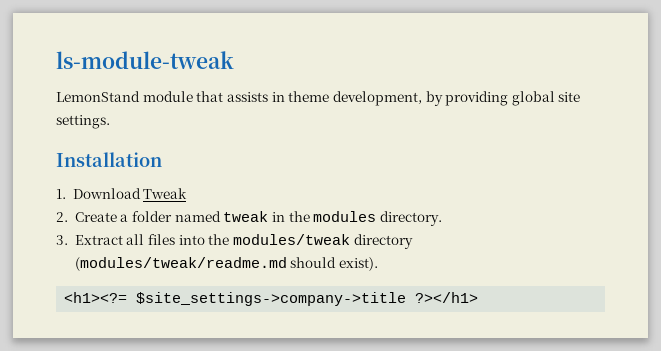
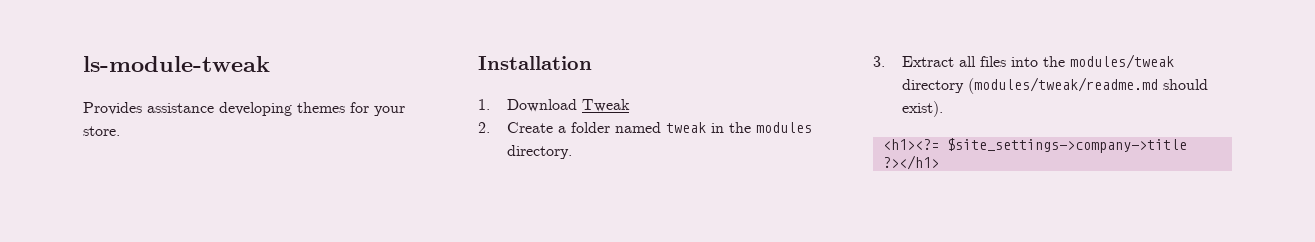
[56,91,581,106] [56,115,110,129] LemonStand module that assists in theme development, by providing global site settings. -> [83,102,405,116] [83,126,120,136] Provides assistance developing themes for your store.

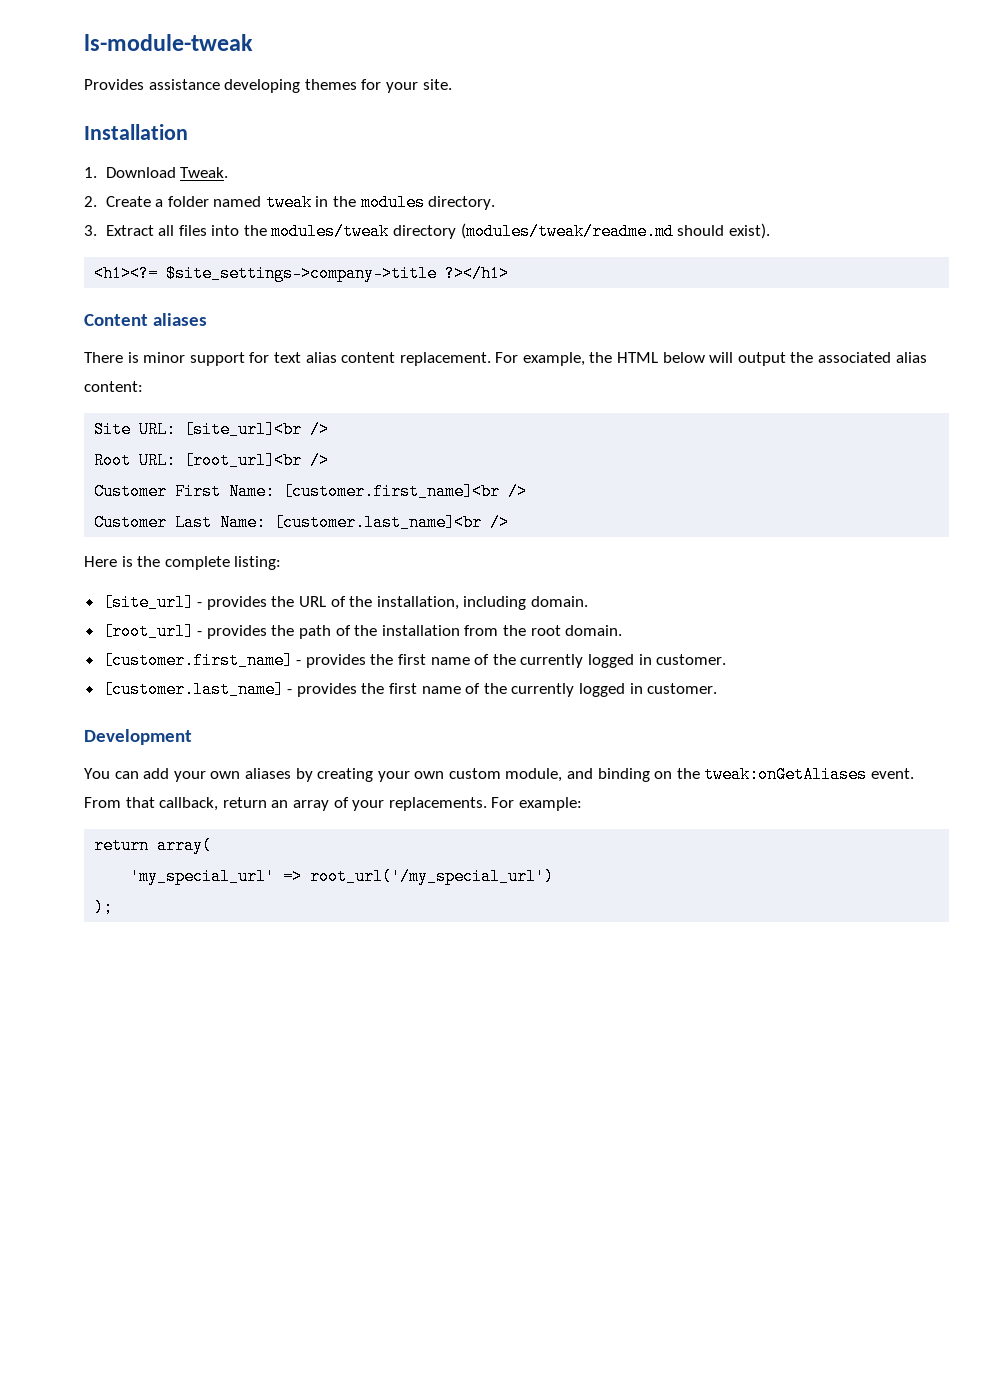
[83,126,120,136] store. -> [422,79,452,90] site.
[582,99,631,112] Tweak -> [180,167,229,178] Tweak.
(939, 162) none -> [84,313,208,326] [84,352,927,366] [84,381,143,392] [94,421,330,438] [94,452,330,469] [94,483,528,500] [94,514,510,531] [84,556,282,570] [102,594,589,611] [102,623,623,640] [102,652,727,669] [102,681,718,698] [84,729,192,745] [84,766,915,783] [84,797,582,811] [94,837,213,854] [130,868,555,885] [94,899,114,916] // Content aliases // There is minor support for text alias content replacement. For example, the HTML below will output the associated alias content: // Site URL: [site_url]<br /> // Root URL: [root_url]<br /> // Customer First Name: [customer.first_name]<br /> // Customer Last Name: [customer.last_name]<br /> // Here is the complete listing: // [site_url] - provides the URL of the installation, including domain. // [root_url] - provides the path of the installation from the root domain. // [customer.first_name] - provides the first name of the currently logged in customer. // [customer.last_name] - provides the first name of the currently logged in customer. // Development // You can add your own aliases by creating your own custom module, and binding on the tweak:onGetAliases event. From that callback, return an array of your replacements. For example: // return array( // 'my_special_url' => root_url('/my_special_url') // );

